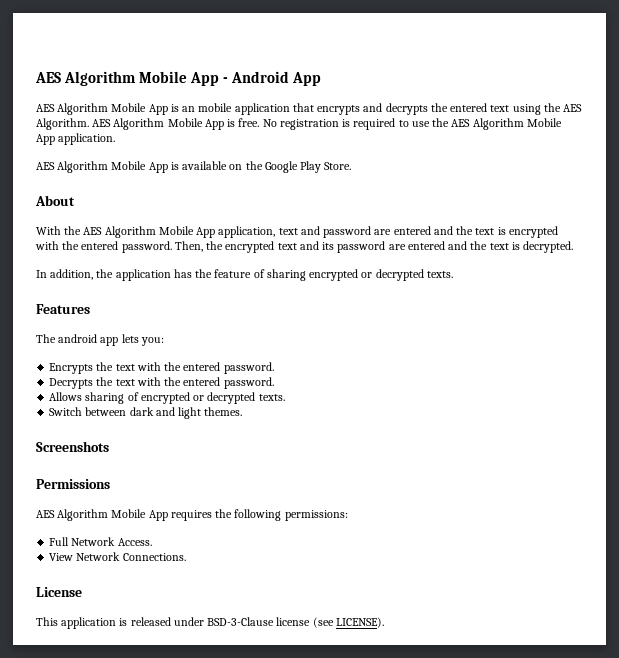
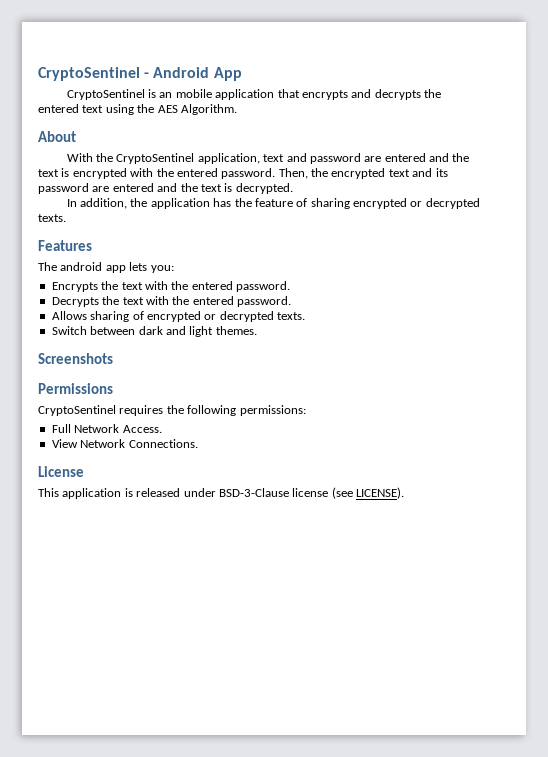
[35,71,220,86] AES Algorithm Mobile App -> [38,67,140,81] CryptoSentinel
[36,103,168,115] AES Algorithm Mobile App -> [66,89,145,100] CryptoSentinel
[92,118,562,130] [36,133,116,145] [36,161,352,173] AES Algorithm Mobile App is free. No registration is required to use the AES Algorithm Mobile App application. // AES Algorithm Mobile App is available on the Google Play Store. -> (237, 109) none
[83,226,216,238] AES Algorithm Mobile App -> [116,153,195,164] CryptoSentinel
[36,509,168,521] AES Algorithm Mobile App -> [38,405,116,416] CryptoSentinel

